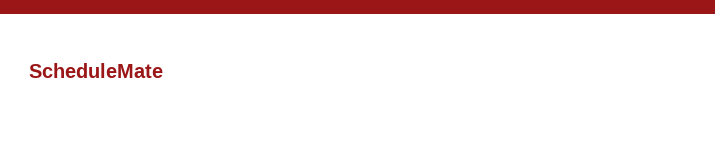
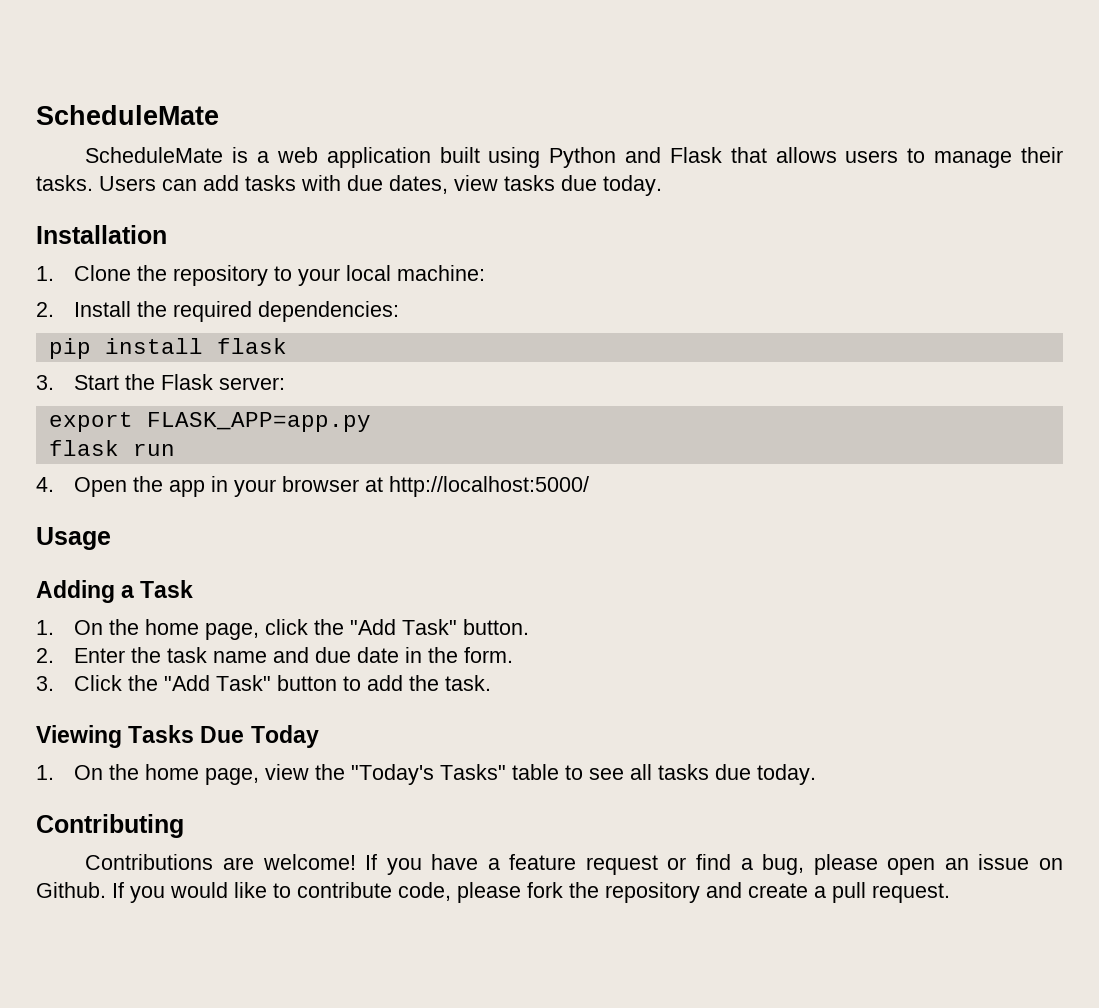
[29,63,163,78] ScheduleMate -> [36,105,219,125] [85,147,1063,168] [36,175,662,196] [36,225,167,244] [36,265,486,286] [36,301,400,322] [48,338,287,359] [36,374,286,390] [48,412,371,432] [48,440,175,456] [36,476,590,497] [36,527,111,550] [36,580,194,603] [36,619,530,640] [36,647,514,663] [36,675,492,691] [36,725,319,748] [36,764,817,785] [36,814,184,838] [85,854,1063,875] [36,882,950,903] ScheduleMate // ScheduleMate is a web application built using Python and Flask that allows users to manage their tasks. Users can add tasks with due dates, view tasks due today. // Installation // 1. Clone the repository to your local machine: // 2. Install the required dependencies: // pip install flask // 3. Start the Flask server: // export FLASK_APP=app.py // flask run // 4. Open the app in your browser at http://localhost:5000/ // Usage // Adding a Task // 1. On the home page, click the "Add Task" button. // 2. Enter the task name and due date in the form. // 3. Click the "Add Task" button to add the task. // Viewing Tasks Due Today // 1. On the home page, view the "Today's Tasks" table to see all tasks due today. // Contributing // Contributions are welcome! If you have a feature request or find a bug, please open an issue on Github. If you would like to contribute code, please fork the repository and create a pull request.

